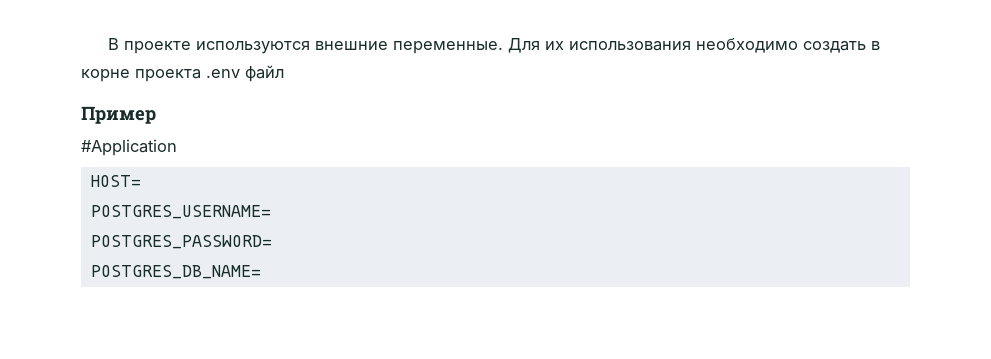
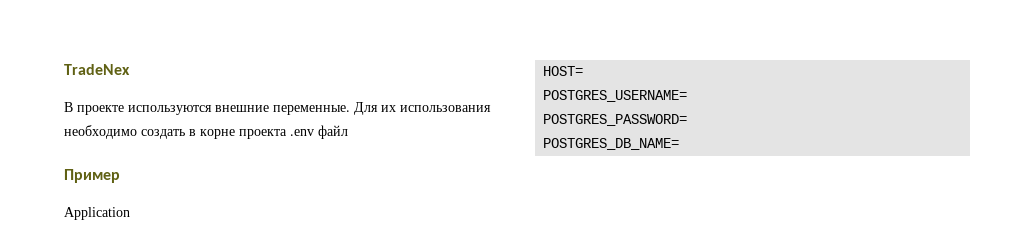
(107, 44) none -> [64,64,130,75] TradeNex //
[81,139,177,156] #Application -> [64,207,130,220] Application

